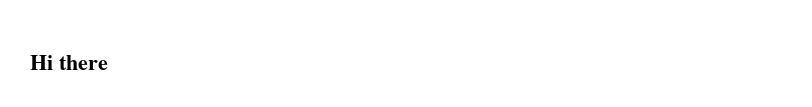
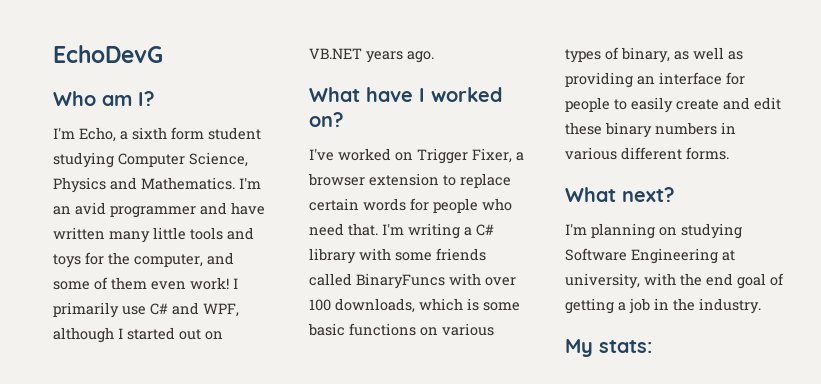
[30,55,108,70] Hi there -> [53,45,163,63] [53,91,155,106] [53,127,261,142] [53,152,248,168] [53,177,261,193] [53,202,265,218] [53,227,254,243] [53,252,234,268] [53,277,238,290] [53,302,239,318] [53,327,223,343] [309,48,434,63] [309,87,502,102] [309,112,344,127] [309,148,524,164] [308,173,511,188] [309,198,512,213] [309,223,494,239] [309,248,486,264] [309,273,516,289] [309,298,520,313] [308,323,494,336] [565,47,743,63] [565,72,745,88] [565,97,781,113] [565,122,736,138] [565,147,729,160] [565,187,675,202] [565,223,742,239] [565,248,735,264] [565,273,784,289] [565,298,761,314] [565,339,652,357] EchoDevG // Who am I? // I'm Echo, a sixth form student studying Computer Science, Physics and Mathematics. I'm an avid programmer and have written many little tools and toys for the computer, and some of them even work! I primarily use C# and WPF, although I started out on VB.NET years ago. // What have I worked on? // I've worked on Trigger Fixer, a browser extension to replace certain words for people who need that. I'm writing a C# library with some friends called BinaryFuncs with over 100 downloads, which is some basic functions on various types of binary, as well as providing an interface for people to easily create and edit these binary numbers in various different forms. // What next? // I'm planning on studying Software Engineering at university, with the end goal of getting a job in the industry. // My stats:

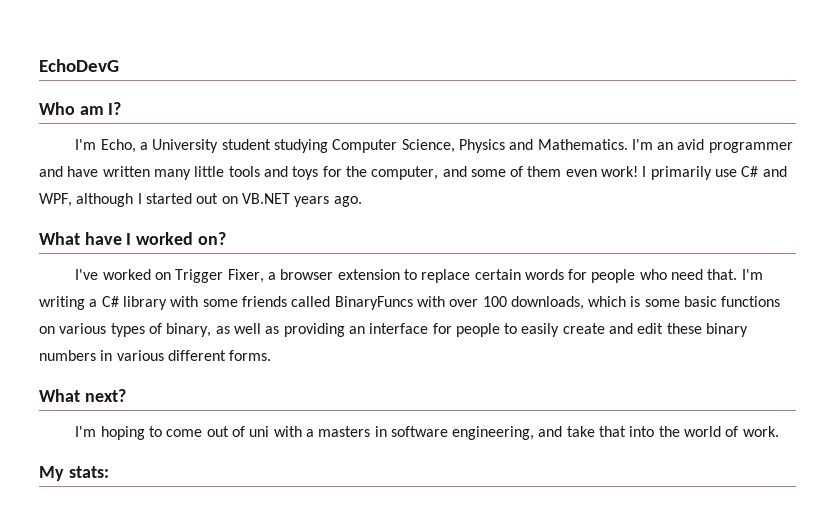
[132,127,204,140] sixth form -> [152,139,219,153] University
[591,223,742,239] [565,248,735,264] [565,273,784,289] [565,298,761,314] planning on studying Software Engineering at university, with the end goal of getting a job in the industry. -> [100,426,779,440] hoping to come out of uni with a masters in software engineering, and take that into the world of work.

